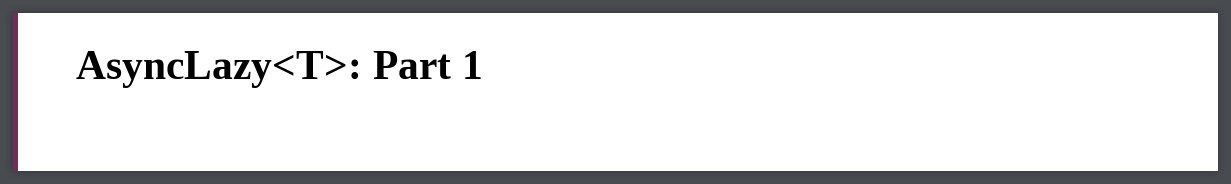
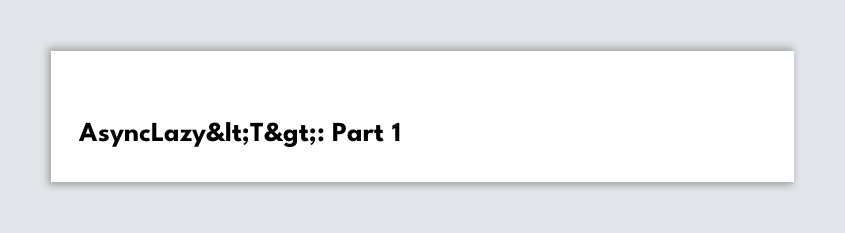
[76,51,362,88] AsyncLazy<T>: -> [78,122,325,148] AsyncLazy&lt;T&gt;:

